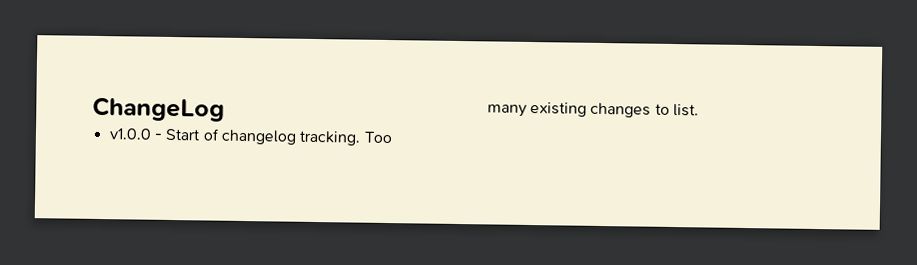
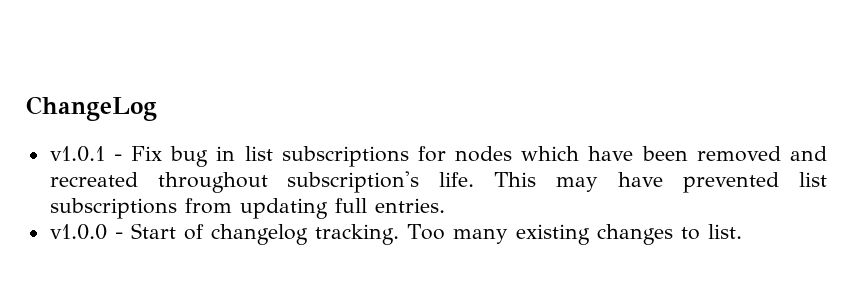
(225, 109) none -> [49,146,827,167] [49,171,828,193] [49,198,445,219] // v1.0.1 - Fix bug in list subscriptions for nodes which have been removed and recreated throughout subscription's life. This may have prevented list subscriptions from updating full entries.

